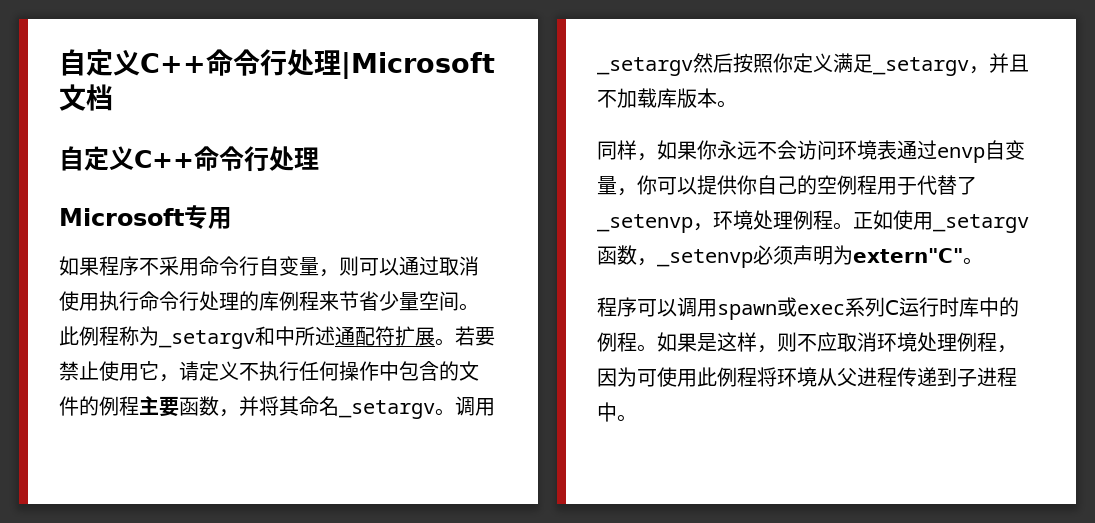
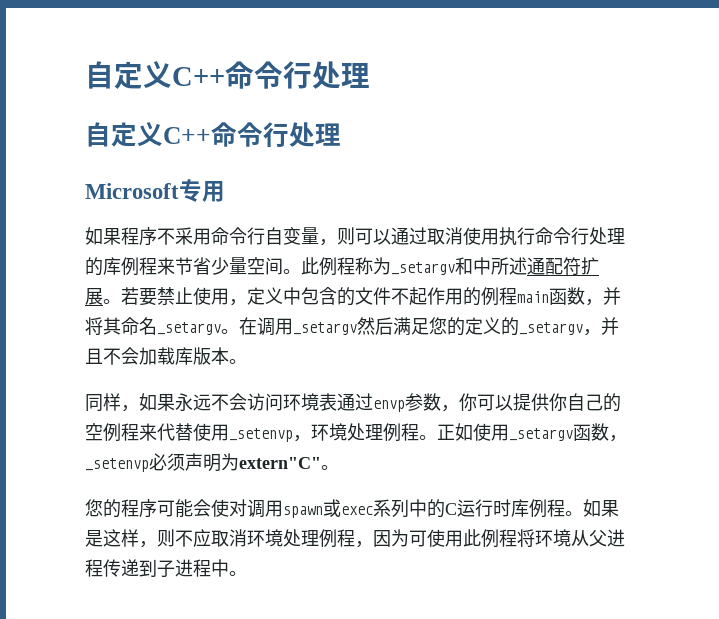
[59,49,495,79] [59,84,113,111] 自定义C++命令行处理|Microsoft文档 -> [85,61,370,89] 自定义C++命令行处理
[139,361,479,382] [59,396,179,417] 它，请定义不执行任何操作中包含的文件的例程主要 -> [229,287,549,306] ，定义中包含的文件不起作用的例程main
(455, 412) none -> [239,317,257,335] 在
[733,53,873,73] 按照你定义满足 -> [393,317,519,336] 满足您的定义的
(617, 99) none -> [121,347,139,365] 会
[697,140,717,160] 你 -> (175, 402) none
[985,140,1025,160] [597,176,617,195] 自变量 -> [405,393,441,411] 参数
[877,175,977,195] 用于代替了 -> [139,423,229,441] 来代替使用
[597,297,677,317] 程序可以 -> [85,499,247,518] 您的程序可能会使对
(885, 307) none -> [409,499,445,518] 中的
[979,297,1019,317] 中的 -> (529, 508) none

